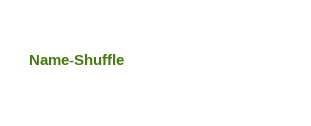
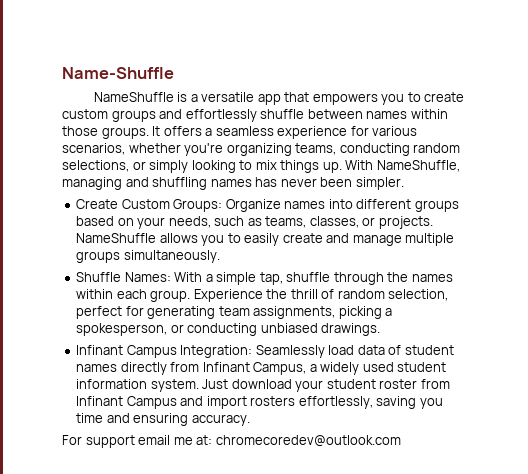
(124, 59) none -> [93,92,465,105] [62,109,448,122] [62,126,418,139] [62,143,461,156] [62,160,460,173] [62,177,404,190] [76,199,459,212] [76,216,433,229] [76,233,455,246] [76,250,220,263] [76,272,453,285] [76,289,449,302] [76,306,393,319] [76,323,381,336] [76,345,454,358] [76,362,447,375] [76,379,450,392] [76,396,443,409] [76,413,250,426] [62,435,401,448] // NameShuffle is a versatile app that empowers you to create custom groups and effortlessly shuffle between names within those groups. It offers a seamless experience for various scenarios, whether you're organizing teams, conducting random selections, or simply looking to mix things up. With NameShuffle, managing and shuffling names has never been simpler. // Create Custom Groups: Organize names into different groups based on your needs, such as teams, classes, or projects. NameShuffle allows you to easily create and manage multiple groups simultaneously. // Shuffle Names: With a simple tap, shuffle through the names within each group. Experience the thrill of random selection, perfect for generating team assignments, picking a spokesperson, or conducting unbiased drawings. // Infinant Campus Integration: Seamlessly load data of student names directly from Infinant Campus, a widely used student information system. Just download your student roster from Infinant Campus and import rosters effortlessly, saving you time and ensuring accuracy. // For support email me at: chromecoredev@outlook.com

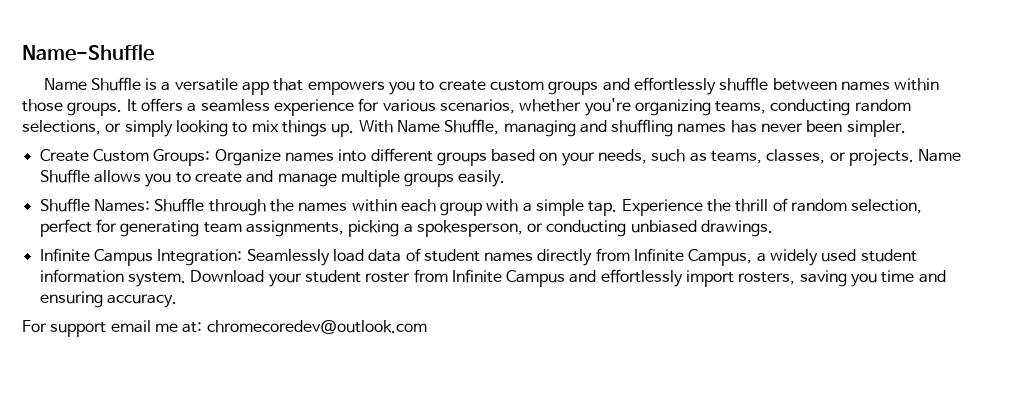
[93,92,174,102] NameShuffle -> [43,77,141,91] Name Shuffle
[376,160,460,172] NameShuffle, -> [396,119,500,135] Name Shuffle,
[76,233,157,243] NameShuffle -> [918,149,962,162] [39,169,90,183] Name Shuffle
[244,233,280,246] easily -> (191, 177) none
[123,250,220,263] simultaneously. -> [458,170,506,187] easily.
[174,272,331,285] With a simple tap, shuffle -> [154,198,205,212] Shuffle
[150,290,191,302] group. -> [440,199,618,216] group with a simple tap.
[76,345,124,355] Infinant -> [39,248,90,262] Infinite
[202,362,250,372] Infinant -> [634,248,685,262] Infinite
[202,379,292,389] Just download -> [190,270,265,283] Download
[76,396,124,406] Infinant -> [451,269,502,283] Infinite
[206,396,373,409] import rosters effortlessly, -> [600,269,796,287] effortlessly import rosters,

